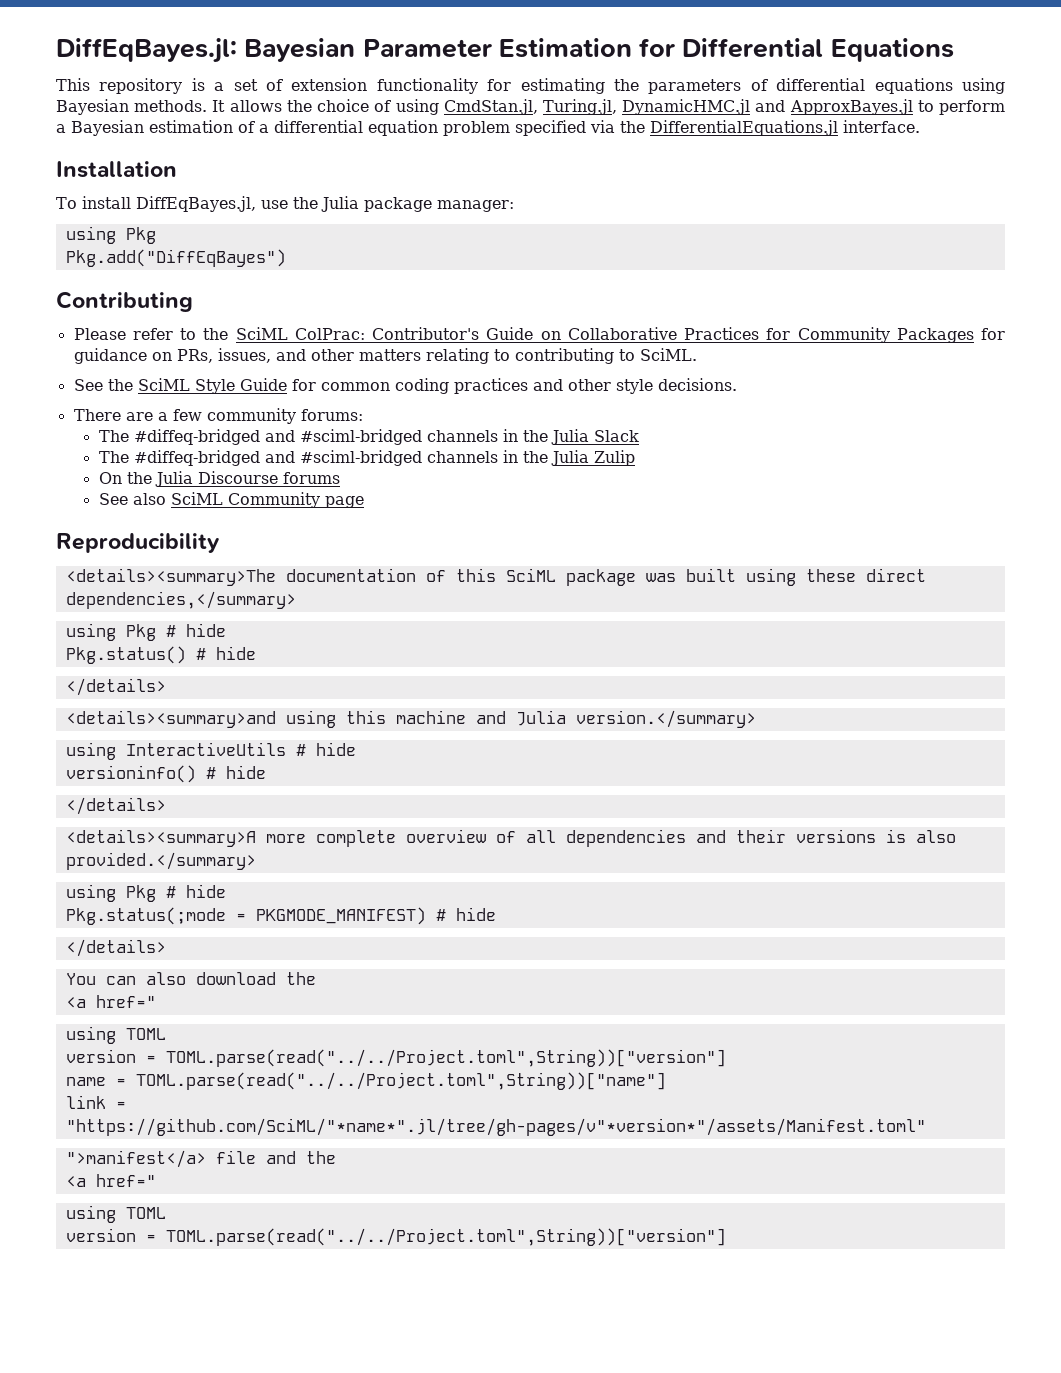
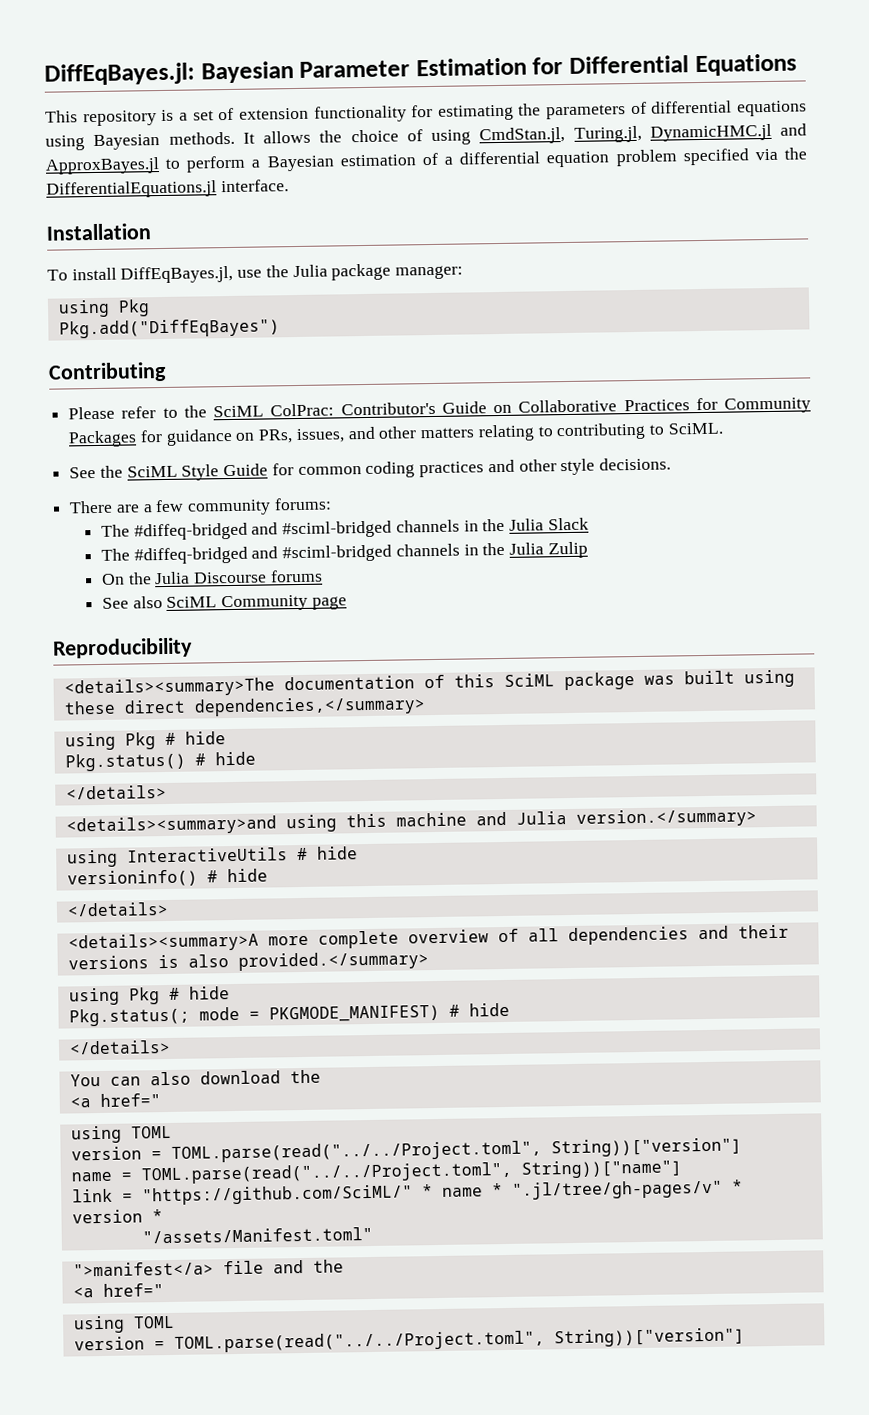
[65,907,226,925] Pkg.status(;mode -> [68,1006,240,1027] Pkg.status(; mode
[165,1049,726,1067] TOML.parse(read("../../Project.toml",String))["version"] -> [170,1137,742,1163] TOML.parse(read("../../Project.toml", String))["version"]
[135,1072,666,1090] TOML.parse(read("../../Project.toml",String))["name"] -> [140,1159,682,1185] TOML.parse(read("../../Project.toml", String))["name"]
[65,1118,926,1136] "https://github.com/SciML/"*name*".jl/tree/gh-pages/v"*version*"/assets/Manifest.toml" -> [141,1179,743,1206] [71,1209,163,1224] [141,1226,373,1244] "https://github.com/SciML/" * name * ".jl/tree/gh-pages/v" * version * // "/assets/Manifest.toml"
[165,1228,726,1246] TOML.parse(read("../../Project.toml",String))["version"] -> [173,1327,745,1353] TOML.parse(read("../../Project.toml", String))["version"]

